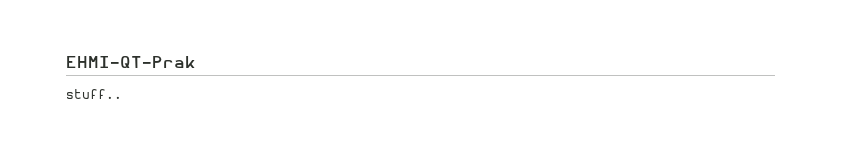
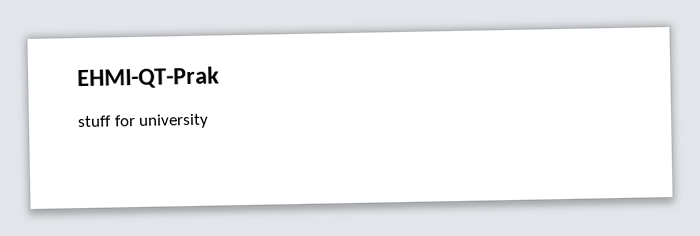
[66,89,122,99] stuff.. -> [77,113,210,129] stuff for university

